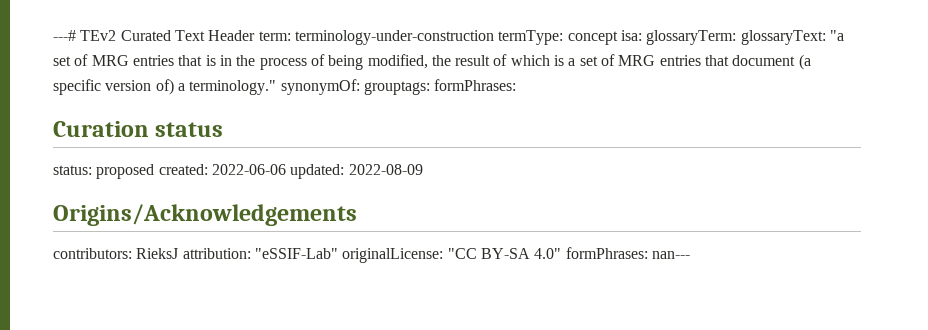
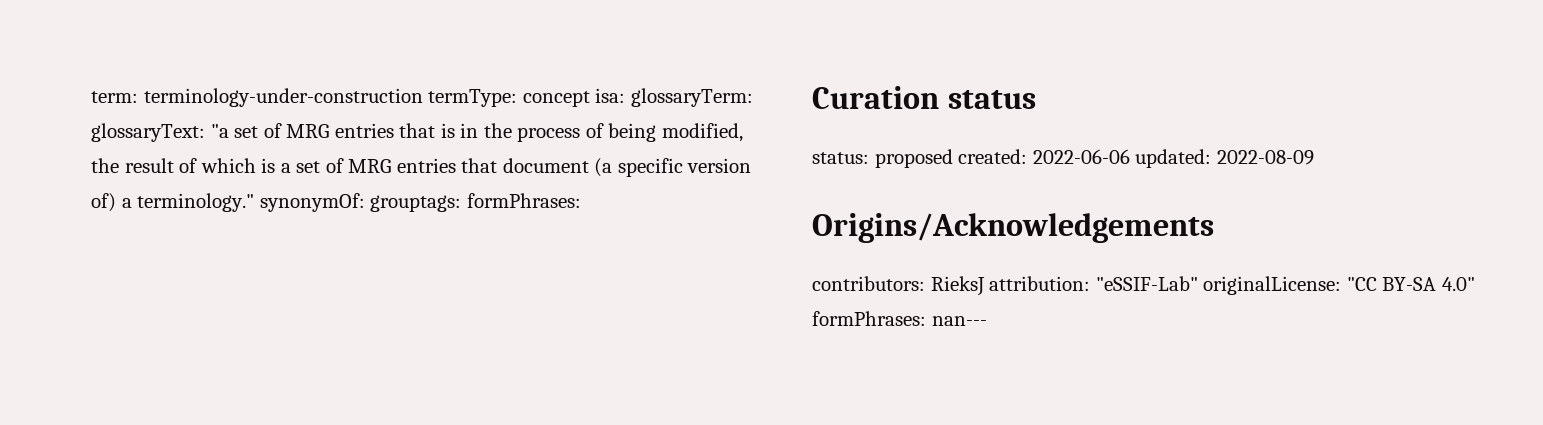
[53,30,256,41] ---# TEv2 Curated Text Header -> (91, 97) none

